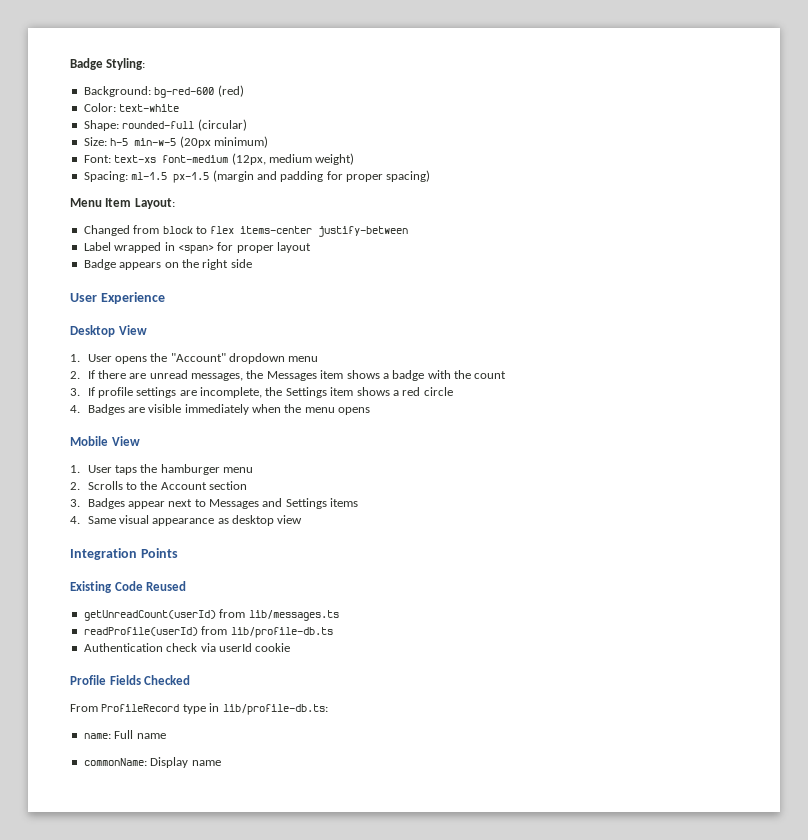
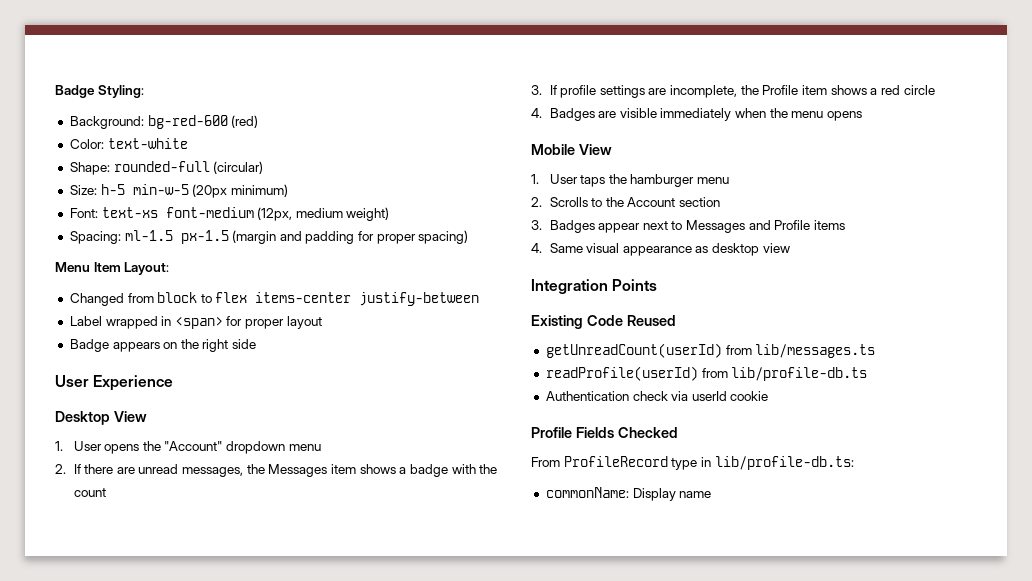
[285,387,327,398] Settings -> [762,85,799,95] Profile
[285,498,327,509] Settings -> [774,220,811,230] Profile
[83,730,166,739] // name: Full name -> (854, 463) none

